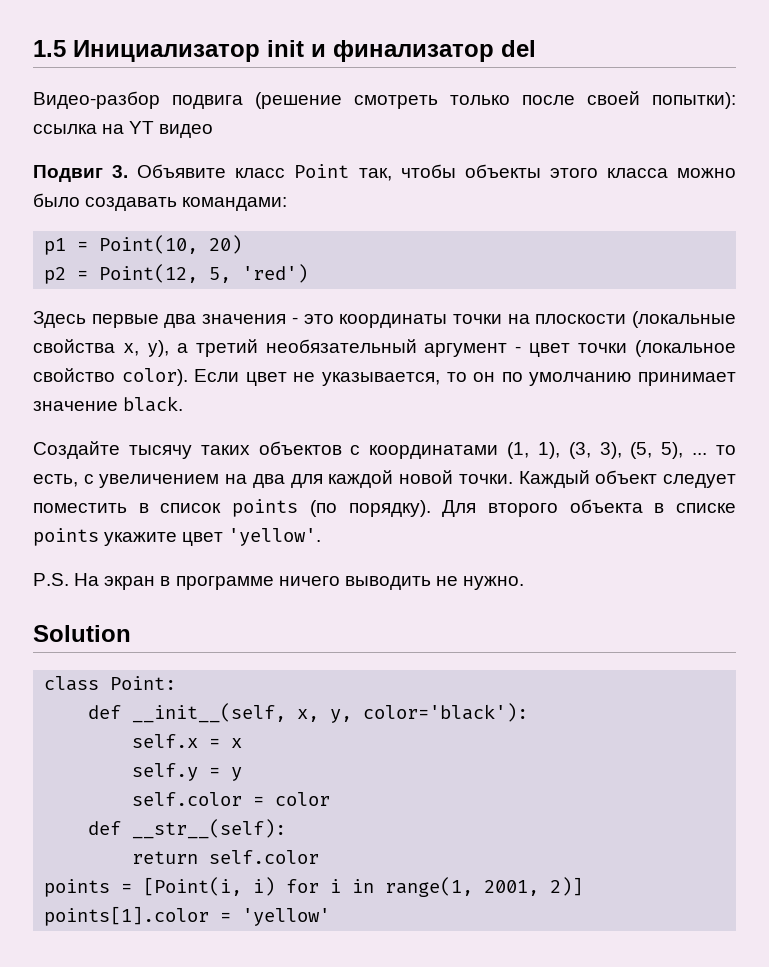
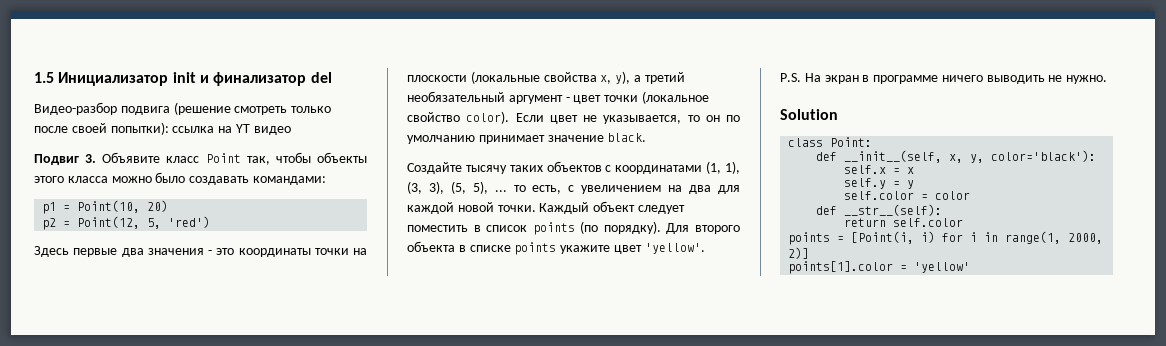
[484,880,540,896] 2001, -> [1068,233,1104,244] 2000,

